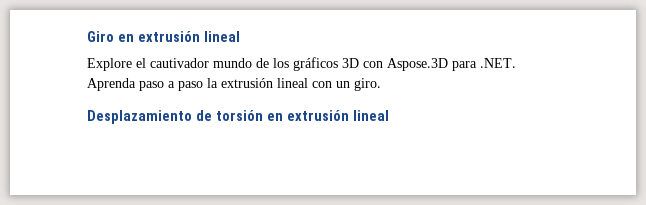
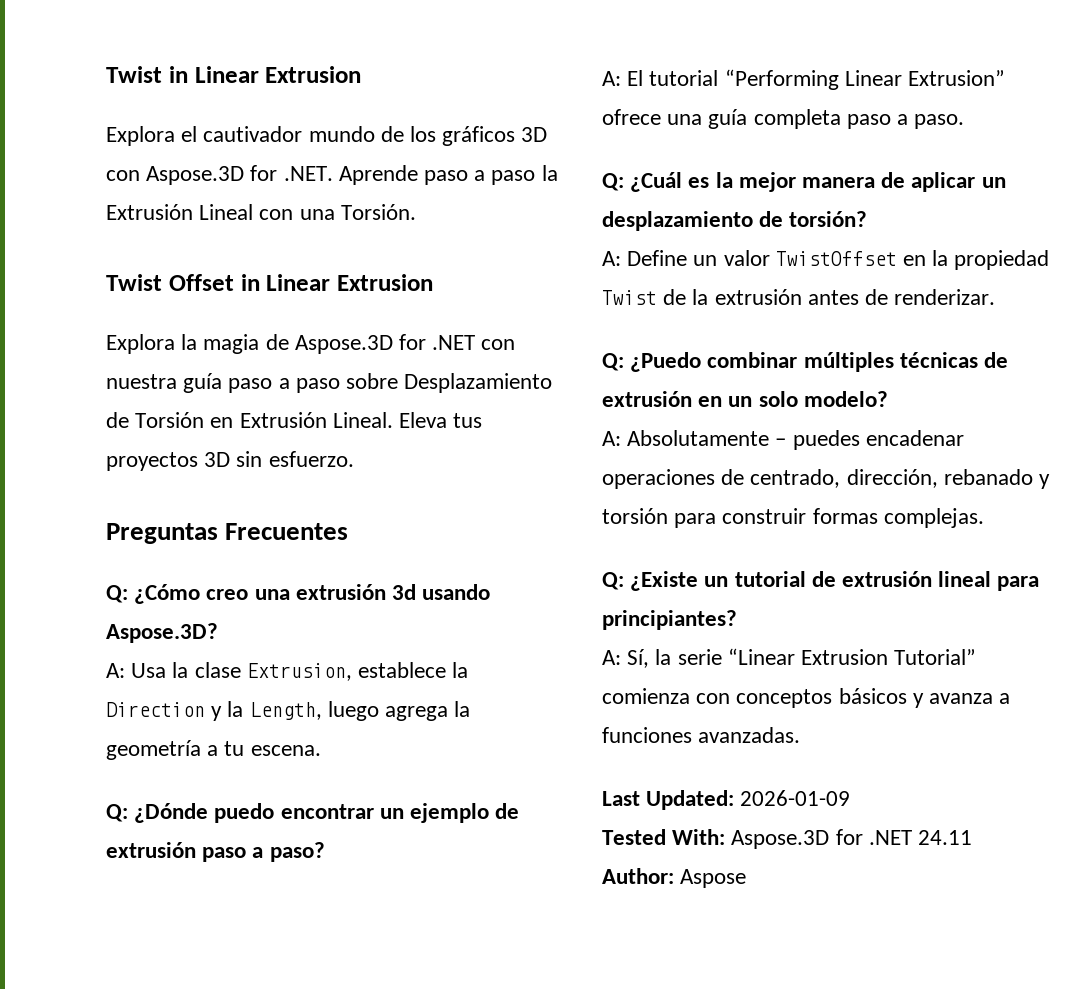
[87,31,240,42] [87,58,132,71] Giro en extrusión lineal // Explore -> [106,66,362,83] [106,126,175,146] Twist in Linear Extrusion // Explora
[452,58,516,71] [87,78,136,91] para .NET. Aprenda -> [250,165,418,185] for .NET. Aprende
[221,78,381,91] [87,110,389,124] extrusión lineal con un giro. // Desplazamiento de torsión en extrusión lineal -> [106,204,416,220] [106,274,433,291] [106,334,516,354] [106,373,553,393] [106,412,483,428] [106,451,354,471] [106,523,349,544] [106,584,491,604] [106,623,218,643] [106,662,469,681] [106,701,471,721] [106,740,321,760] [106,803,520,823] [106,842,325,862] [602,69,1006,90] [602,109,965,129] [602,172,1006,192] [602,211,868,231] [602,250,1050,270] [602,289,996,305] [602,352,1009,372] [602,391,888,407] [602,430,964,450] [602,469,1051,489] [602,508,984,528] [602,571,1040,591] [602,610,737,630] [602,648,977,668] [602,688,1011,708] [602,727,801,743] [602,790,851,810] [602,829,973,849] [602,868,747,888] Extrusión Lineal con una Torsión. // Twist Offset in Linear Extrusion // Explora la magia de Aspose.3D for .NET con nuestra guía paso a paso sobre Desplazamiento de Torsión en Extrusión Lineal. Eleva tus proyectos 3D sin esfuerzo. // Preguntas Frecuentes // Q: ¿Cómo creo una extrusión 3d usando Aspose.3D? // A: Usa la clase Extrusion, establece la Direction y la Length, luego agrega la geometría a tu escena. // Q: ¿Dónde puedo encontrar un ejemplo de extrusión paso a paso? // A: El tutorial “Performing Linear Extrusion” ofrece una guía completa paso a paso. // Q: ¿Cuál es la mejor manera de aplicar un desplazamiento de torsión? // A: Define un valor TwistOffset en la propiedad Twist de la extrusión antes de renderizar. // Q: ¿Puedo combinar múltiples técnicas de extrusión en un solo modelo? // A: Absolutamente – puedes encadenar operaciones de centrado, dirección, rebanado y torsión para construir formas complejas. // Q: ¿Existe un tutorial de extrusión lineal para principiantes? // A: Sí, la serie “Linear Extrusion Tutorial” comienza con conceptos básicos y avanza a funciones avanzadas. // Last Updated: 2026-01-09 // Tested With: Aspose.3D for .NET 24.11 // Author: Aspose

